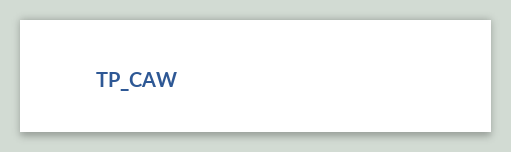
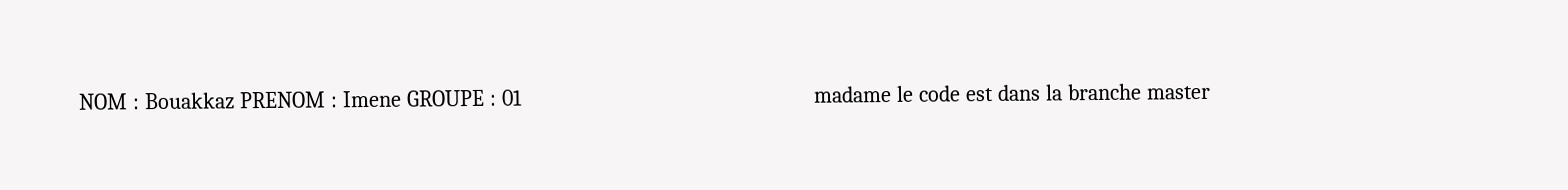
[96,72,177,91] TP_CAW -> [78,89,523,111] [813,83,1211,103] NOM : Bouakkaz PRENOM : Imene GROUPE : 01 // madame le code est dans la branche master

